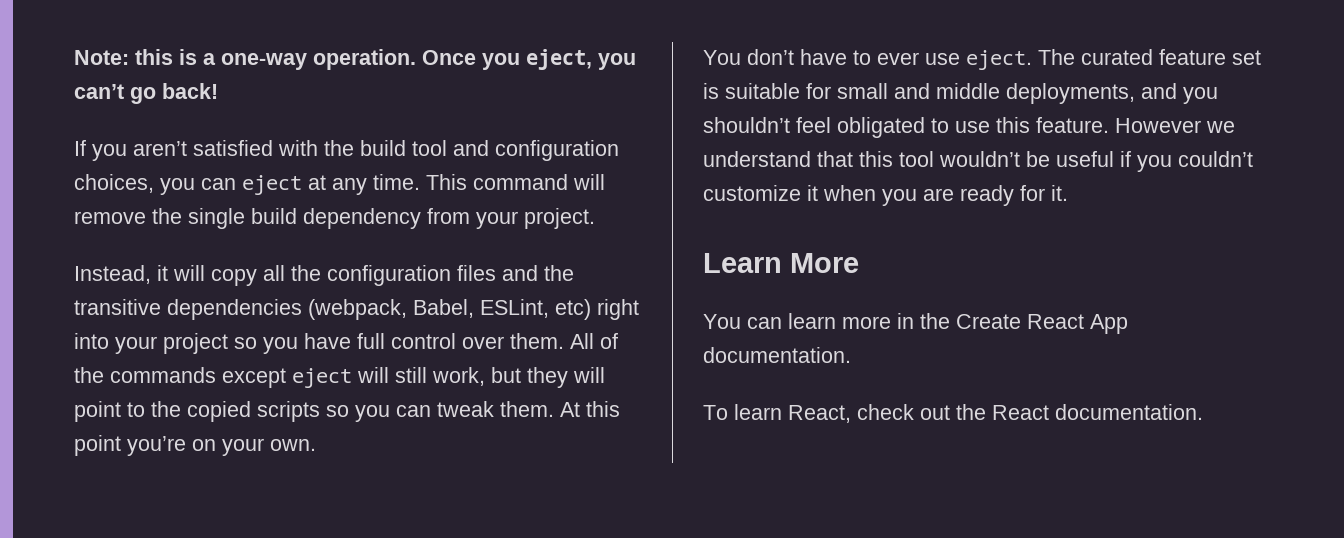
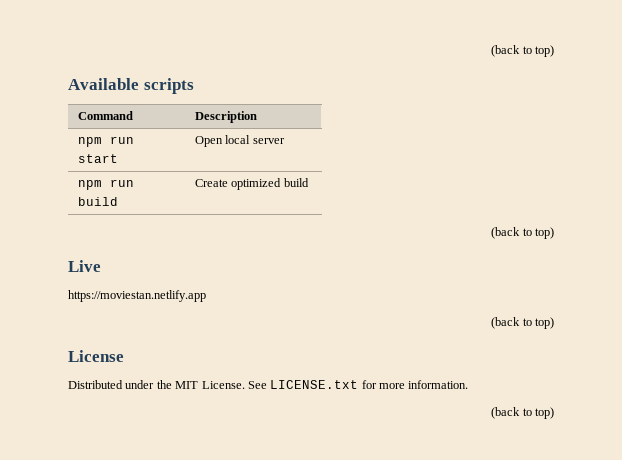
[74,49,636,70] [74,83,218,104] [74,140,619,161] [74,174,605,195] [74,208,595,229] [74,265,574,286] [74,299,639,320] [74,333,618,354] [74,367,605,388] [74,401,620,422] [74,435,316,456] [703,49,1261,70] [703,83,1218,104] [703,117,1235,138] [703,151,1253,172] [703,185,1068,206] [703,253,859,273] [703,313,1128,334] [703,347,851,363] [703,404,1203,423] Note: this is a one-way operation. Once you eject, you can’t go back! // If you aren’t satisfied with the build tool and configuration choices, you can eject at any time. This command will remove the single build dependency from your project. // Instead, it will copy all the configuration files and the transitive dependencies (webpack, Babel, ESLint, etc) right into your project so you have full control over them. All of the commands except eject will still work, but they will point to the copied scripts so you can tweak them. At this point you’re on your own. // You don’t have to ever use eject. The curated feature set is suitable for small and middle deployments, and you shouldn’t feel obligated to use this feature. However we understand that this tool wouldn’t be useful if you couldn’t customize it when you are ready for it. // Learn More // You can learn more in the Create React App documentation. // To learn React, check out the React documentation. -> [491,45,554,57] [68,78,194,94] [77,111,133,120] [194,111,257,123] [77,136,134,147] [77,154,118,163] [194,135,285,147] [77,179,134,190] [77,197,118,206] [194,178,309,190] [491,227,554,239] [68,260,101,272] [68,290,206,302] [491,317,554,329] [68,350,124,362] [68,380,469,389] [491,407,554,419] (back to top) // Available scripts // Command | Description // npm run start | Open local server // npm run build | Create optimized build // (back to top) // Live // https://moviestan.netlify.app // (back to top) // License // Distributed under the MIT License. See LICENSE.txt for more information. // (back to top)

